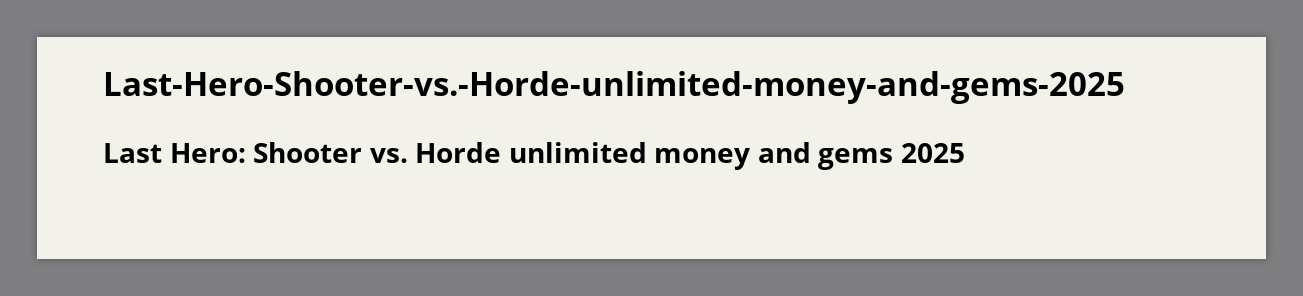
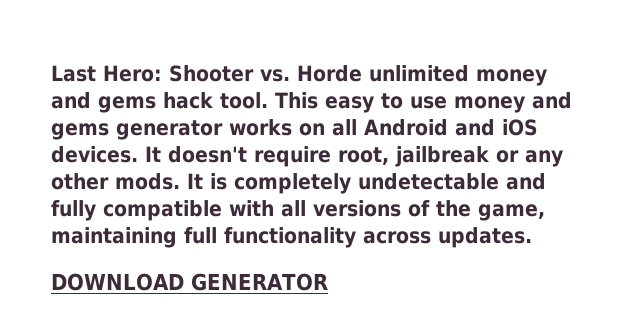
[103,71,1125,104] Last-Hero-Shooter-vs.-Horde-unlimited-money-and-gems-2025 // -> (51, 73) none
[900,143,965,163] 2025 -> [163,92,572,113] [51,119,538,140] [51,146,563,167] [51,173,546,194] [51,200,545,221] [51,227,532,248] [51,273,328,291] hack tool. This easy to use money and gems generator works on all Android and iOS devices. It doesn't require root, jailbreak or any other mods. It is completely undetectable and fully compatible with all versions of the game, maintaining full functionality across updates. // DOWNLOAD GENERATOR

